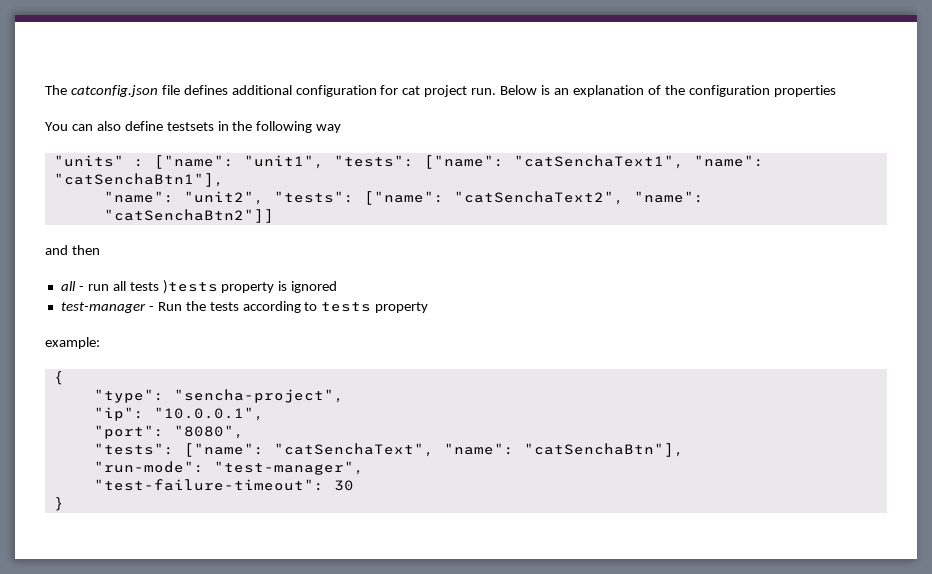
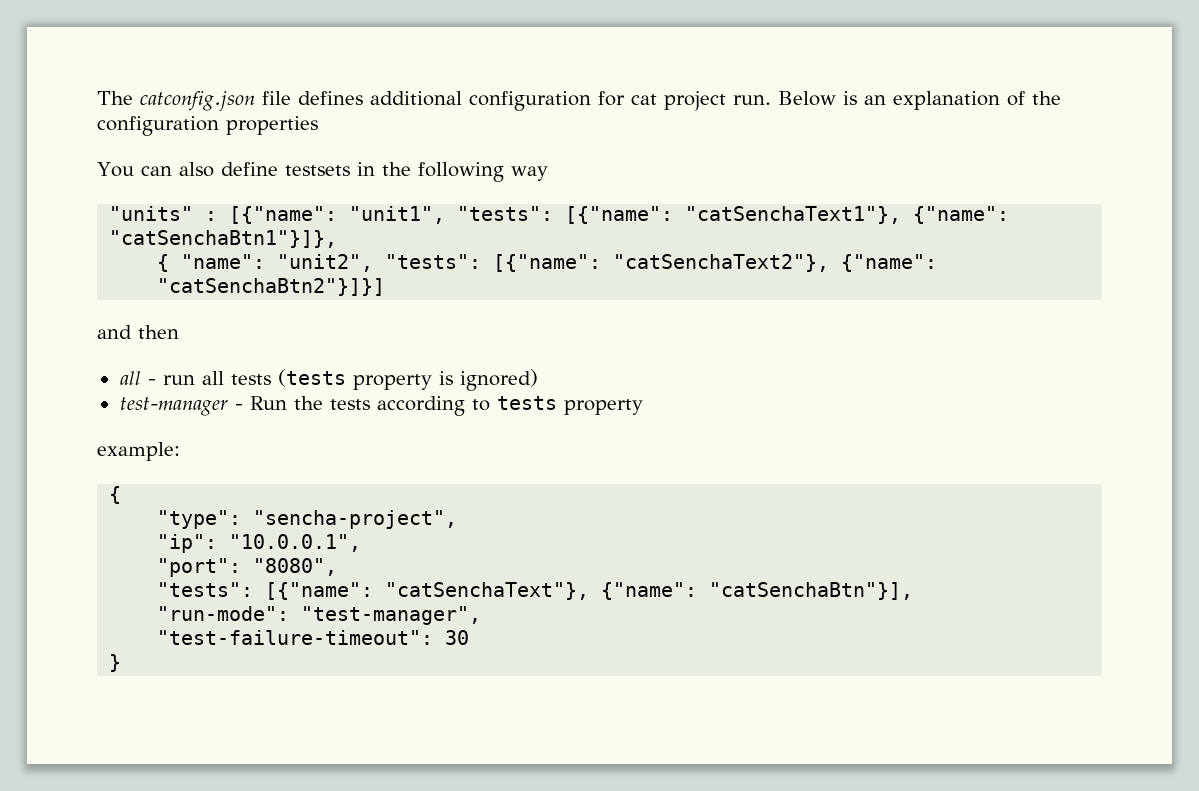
[153,155,234,169] ["name": -> [229,206,338,224] [{"name":
[423,155,764,169] [53,173,224,187] [103,191,704,205] [103,209,274,223] ["name": "catSenchaText1", "name": "catSenchaBtn1"], // "name": "unit2", "tests": ["name": "catSenchaText2", "name": "catSenchaBtn2"]] -> [565,206,1010,224] [109,230,338,248] [157,254,938,272] [157,278,386,296] [{"name": "catSenchaText1"}, {"name": "catSenchaBtn1"}]}, // { "name": "unit2", "tests": [{"name": "catSenchaText2"}, {"name": "catSenchaBtn2"}]}]
[162,280,218,294] )tests -> [277,369,346,387] (tests
[291,281,338,293] ignored -> [459,369,538,391] ignored)
[183,443,684,457] ["name": "catSenchaText", "name": "catSenchaBtn"], -> [265,582,914,600] [{"name": "catSenchaText"}, {"name": "catSenchaBtn"}],

